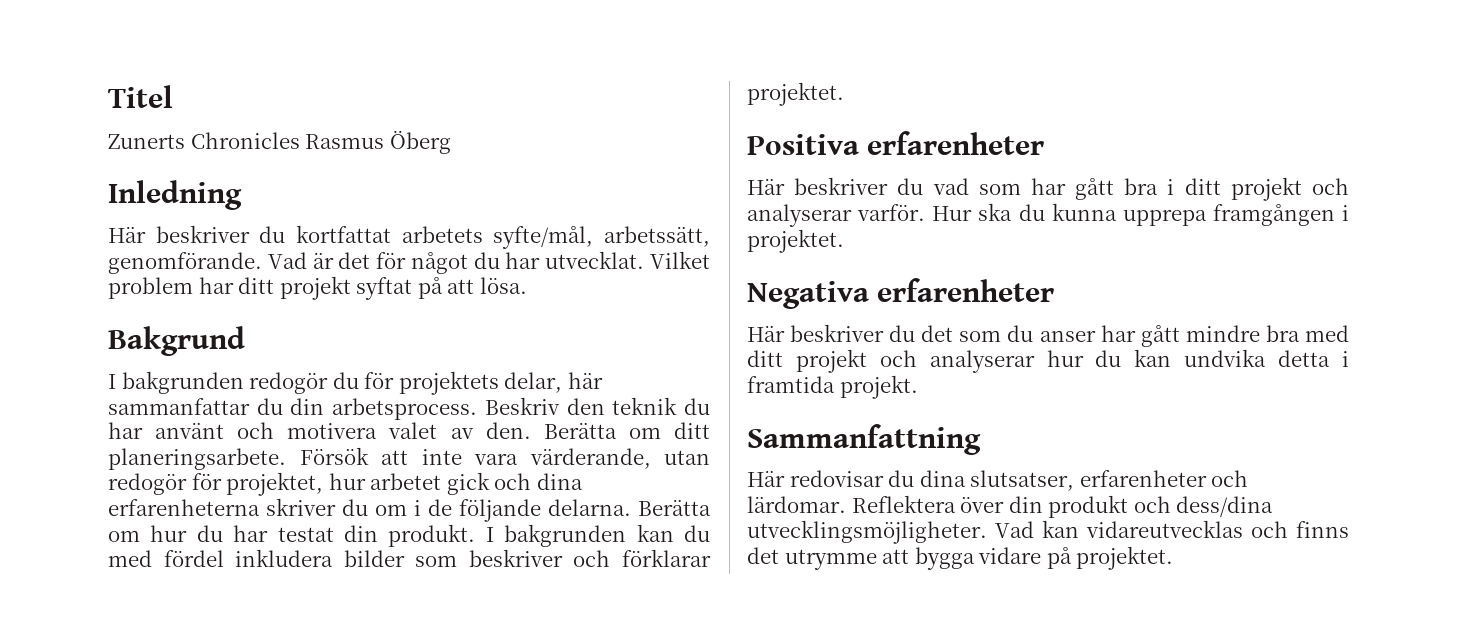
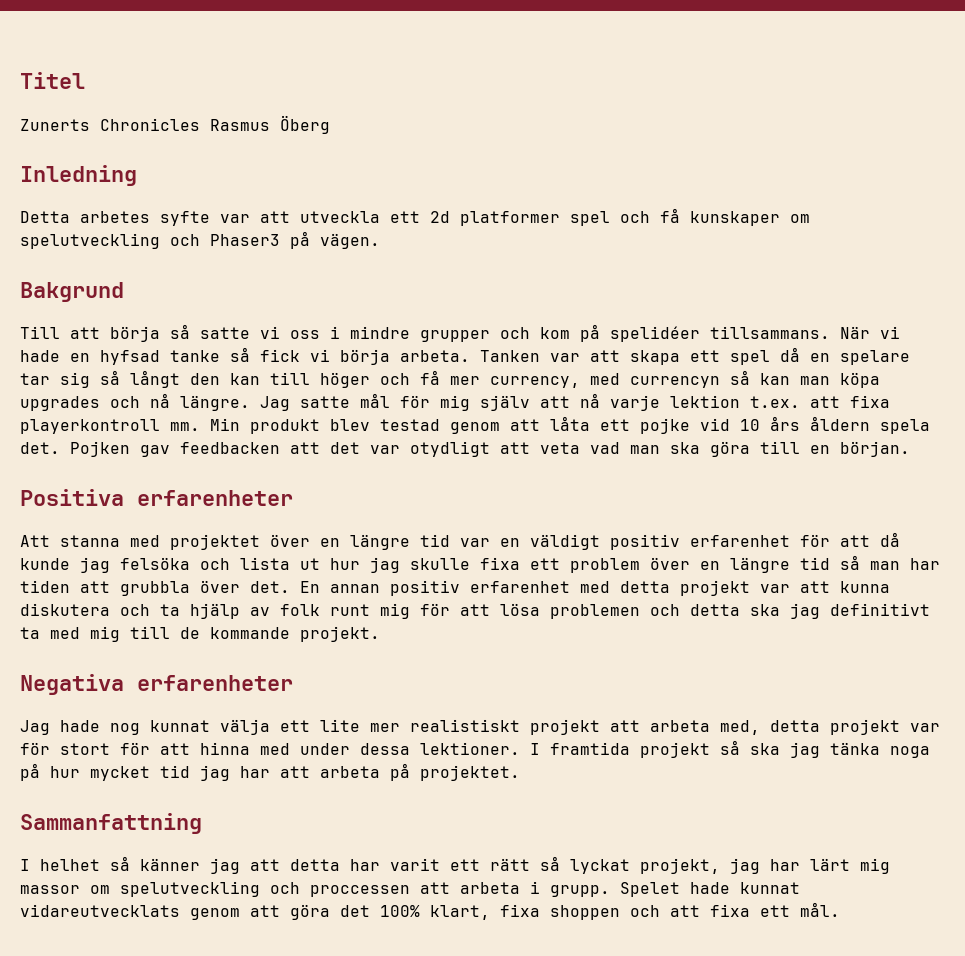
[108,225,710,249] [108,251,710,274] [108,276,527,300] [108,326,245,356] [108,371,603,395] [108,397,710,420] [108,422,711,439] [108,447,710,470] [108,472,583,496] [108,498,711,522] [108,524,710,547] [108,549,711,567] [747,82,844,106] [747,131,1045,155] [747,177,1349,201] [747,203,1349,227] [747,229,844,253] [747,278,1055,309] [747,324,1349,347] [747,349,1350,373] [747,375,918,399] [747,424,981,455] [747,470,1249,491] [747,495,1274,518] [747,520,1349,544] [747,546,1174,570] Här beskriver du kortfattat arbetets syfte/mål, arbetssätt, genomförande. Vad är det för något du har utvecklat. Vilket problem har ditt projekt syftat på att lösa. // Bakgrund // I bakgrunden redogör du för projektets delar, här sammanfattar du din arbetsprocess. Beskriv den teknik du har använt och motivera valet av den. Berätta om ditt planeringsarbete. Försök att inte vara värderande, utan redogör för projektet, hur arbetet gick och dina erfarenheterna skriver du om i de följande delarna. Berätta om hur du har testat din produkt. I bakgrunden kan du med fördel inkludera bilder som beskriver och förklarar projektet. // Positiva erfarenheter // Här beskriver du vad som har gått bra i ditt projekt och analyserar varför. Hur ska du kunna upprepa framgången i projektet. // Negativa erfarenheter // Här beskriver du det som du anser har gått mindre bra med ditt projekt och analyserar hur du kan undvika detta i framtida projekt. // Sammanfattning // Här redovisar du dina slutsatser, erfarenheter och lärdomar. Reflektera över din produkt och dess/dina utvecklingsmöjligheter. Vad kan vidareutvecklas och finns det utrymme att bygga vidare på projektet. -> [20,208,810,226] [20,231,380,249] [20,282,124,302] [20,324,900,342] [20,347,910,365] [20,370,880,388] [20,393,890,411] [20,416,930,434] [20,441,910,457] [20,489,293,506] [20,532,900,550] [20,555,940,573] [20,580,890,596] [20,603,930,619] [20,626,380,642] [20,674,293,695] [20,719,940,735] [20,740,930,758] [20,763,520,781] [20,813,202,834] [20,856,890,874] [20,881,800,897] [20,902,840,920] Detta arbetes syfte var att utveckla ett 2d platformer spel och få kunskaper om spelutveckling och Phaser3 på vägen. // Bakgrund // Till att börja så satte vi oss i mindre grupper och kom på spelidéer tillsammans. När vi hade en hyfsad tanke så fick vi börja arbeta. Tanken var att skapa ett spel då en spelare tar sig så långt den kan till höger och få mer currency, med currencyn så kan man köpa upgrades och nå längre. Jag satte mål för mig själv att nå varje lektion t.ex. att fixa playerkontroll mm. Min produkt blev testad genom att låta ett pojke vid 10 års åldern spela det. Pojken gav feedbacken att det var otydligt att veta vad man ska göra till en början. // Positiva erfarenheter // Att stanna med projektet över en längre tid var en väldigt positiv erfarenhet för att då kunde jag felsöka och lista ut hur jag skulle fixa ett problem över en längre tid så man har tiden att grubbla över det. En annan positiv erfarenhet med detta projekt var att kunna diskutera och ta hjälp av folk runt mig för att lösa problemen och detta ska jag definitivt ta med mig till de kommande projekt. // Negativa erfarenheter // Jag hade nog kunnat välja ett lite mer realistiskt projekt att arbeta med, detta projekt var för stort för att hinna med under dessa lektioner. I framtida projekt så ska jag tänka noga på hur mycket tid jag har att arbeta på projektet. // Sammanfattning // I helhet så känner jag att detta har varit ett rätt så lyckat projekt, jag har lärt mig massor om spelutveckling och proccessen att arbeta i grupp. Spelet hade kunnat vidareutvecklats genom att göra det 100% klart, fixa shoppen och att fixa ett mål.

